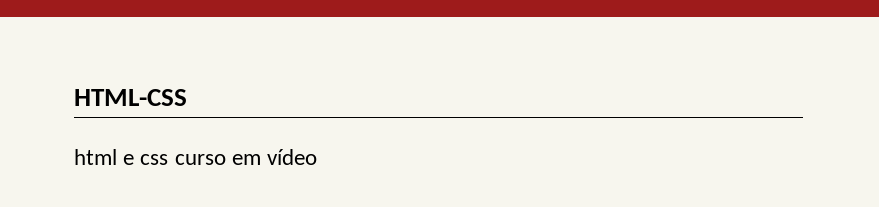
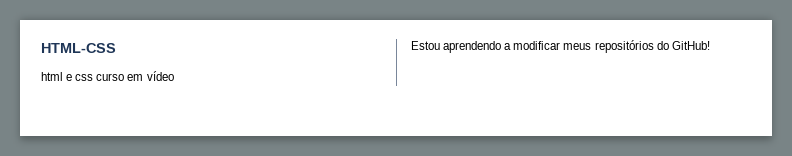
(318, 157) none -> [411,40,710,53] // Estou aprendendo a modificar meus repositórios do GitHub!

